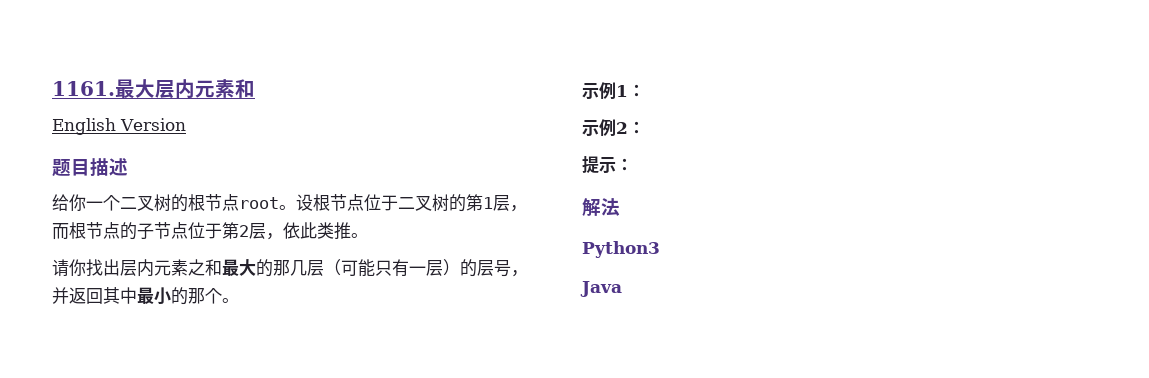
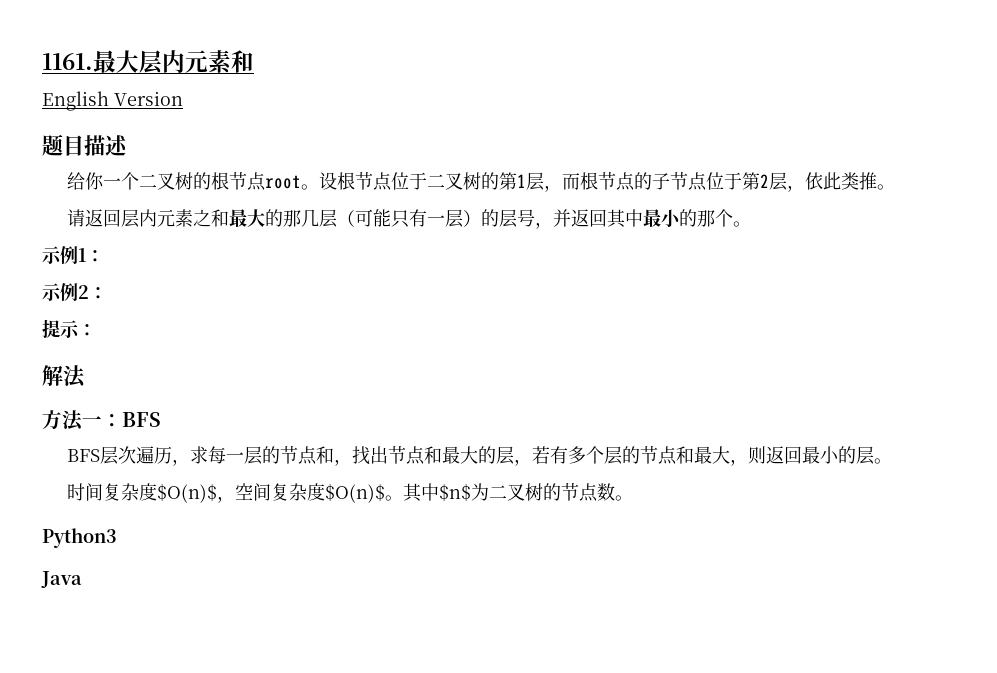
[69,259,120,276] 你找出 -> [84,209,121,227] 返回
(620, 207) none -> [42,410,161,431] [66,446,892,466] [66,483,633,503] // 方法一：BFS // BFS层次遍历，求每一层的节点和，找出节点和最大的层，若有多个层的节点和最大，则返回最小的层。 // 时间复杂度$O(n)$，空间复杂度$O(n)$。其中$n$为二叉树的节点数。

